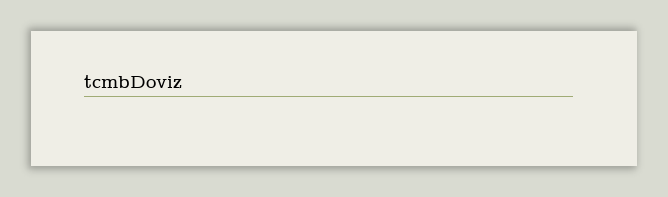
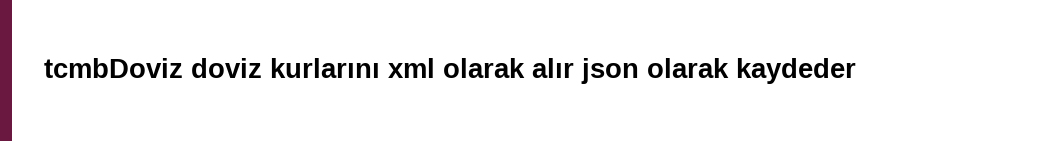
(182, 82) none -> [191,58,856,84] doviz kurlarını xml olarak alır json olarak kaydeder

